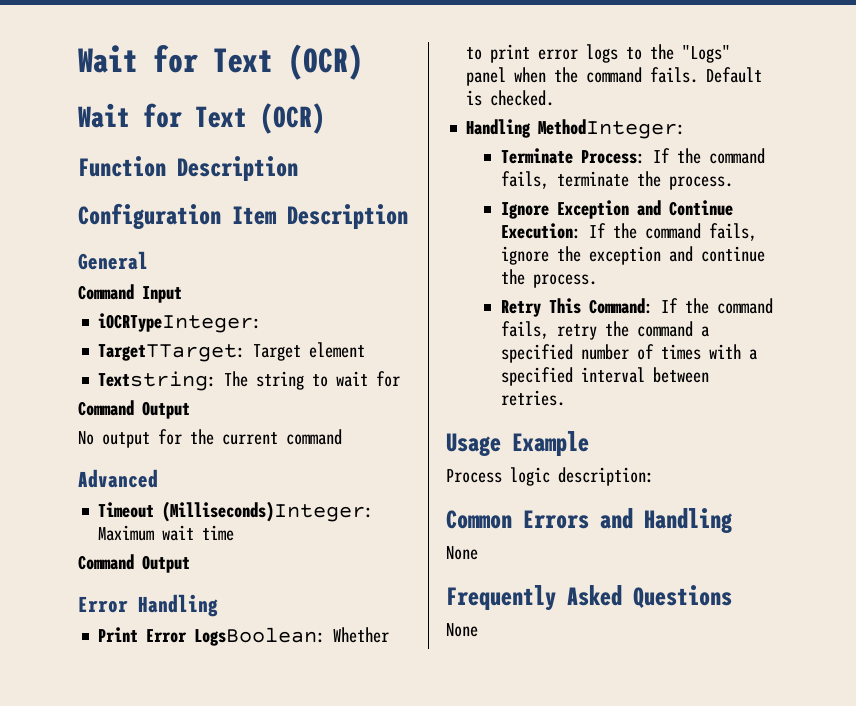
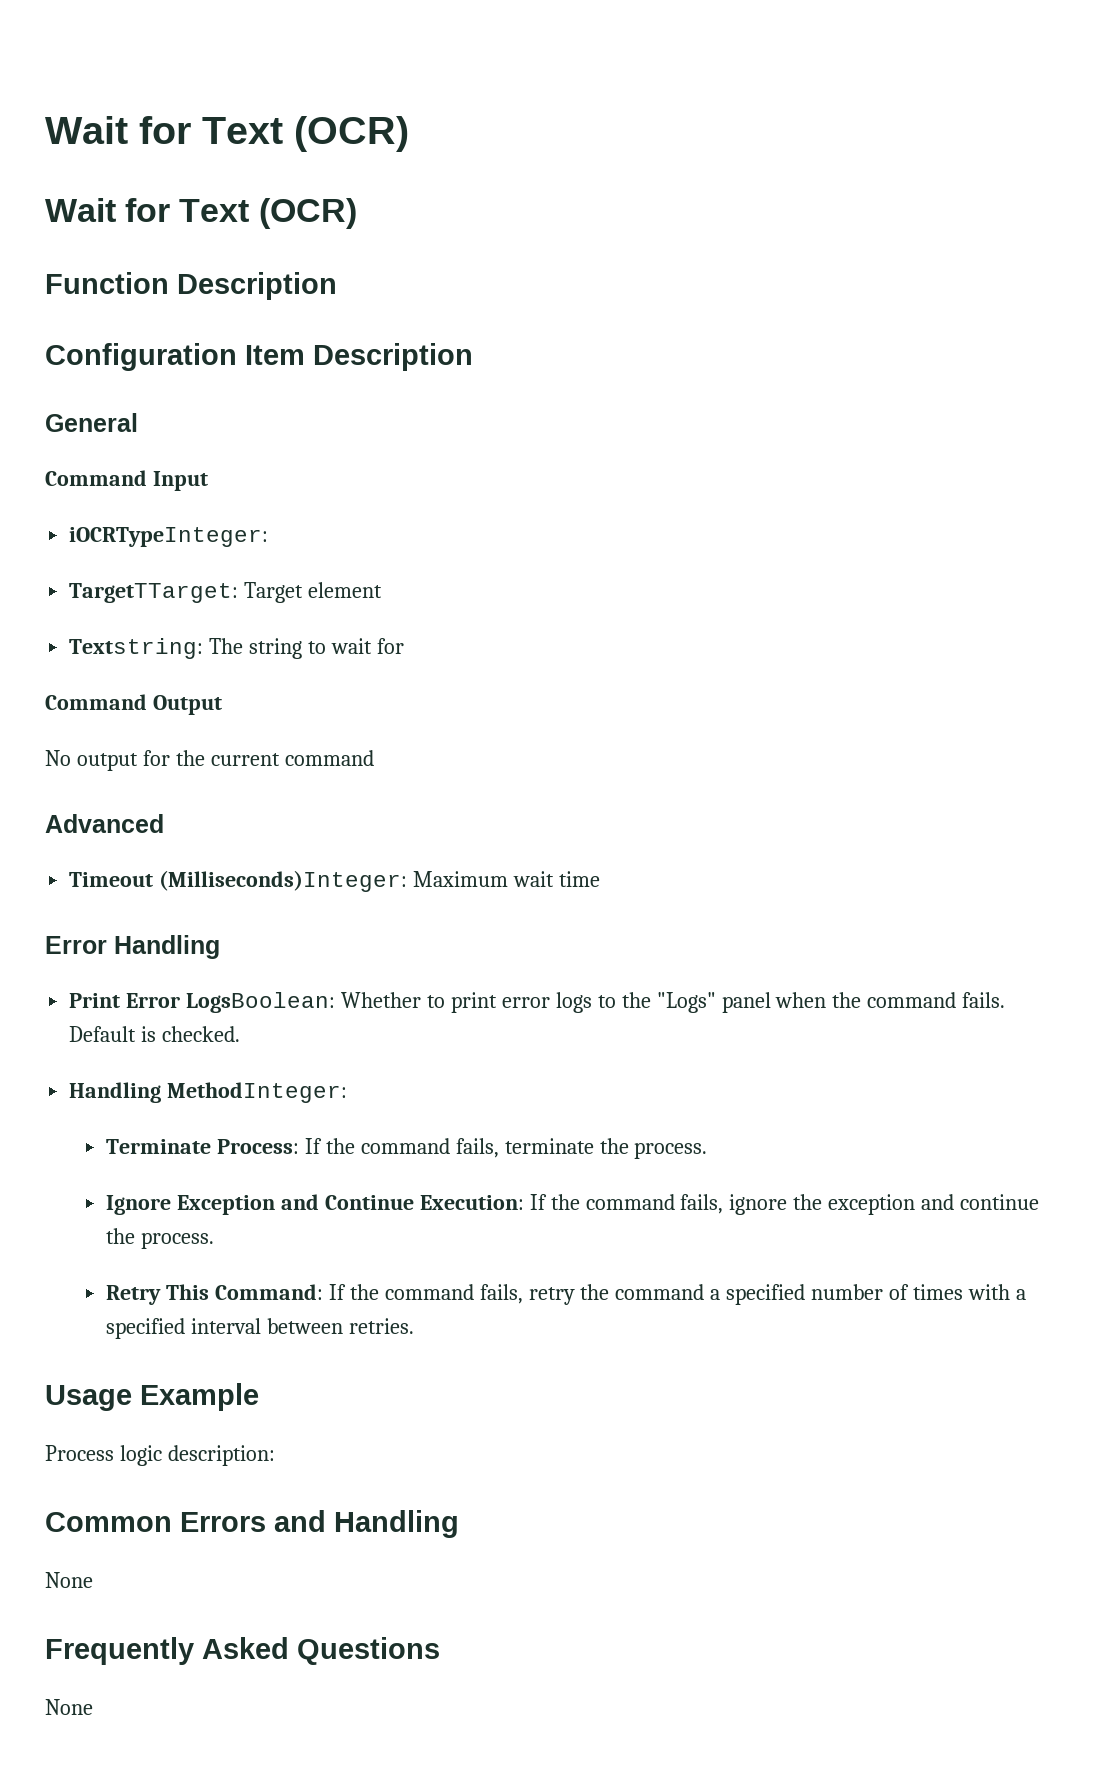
[78,554,190,573] // Command Output -> (600, 879) none

